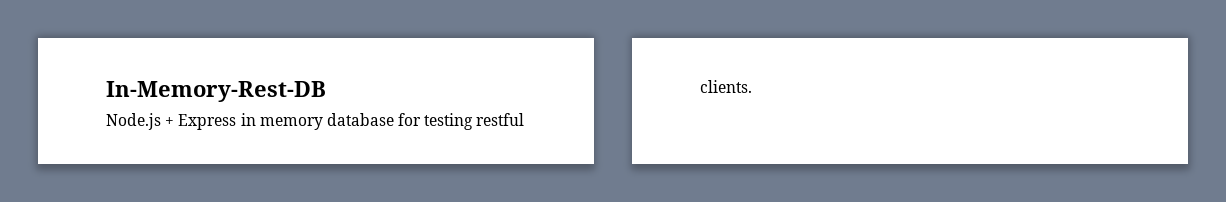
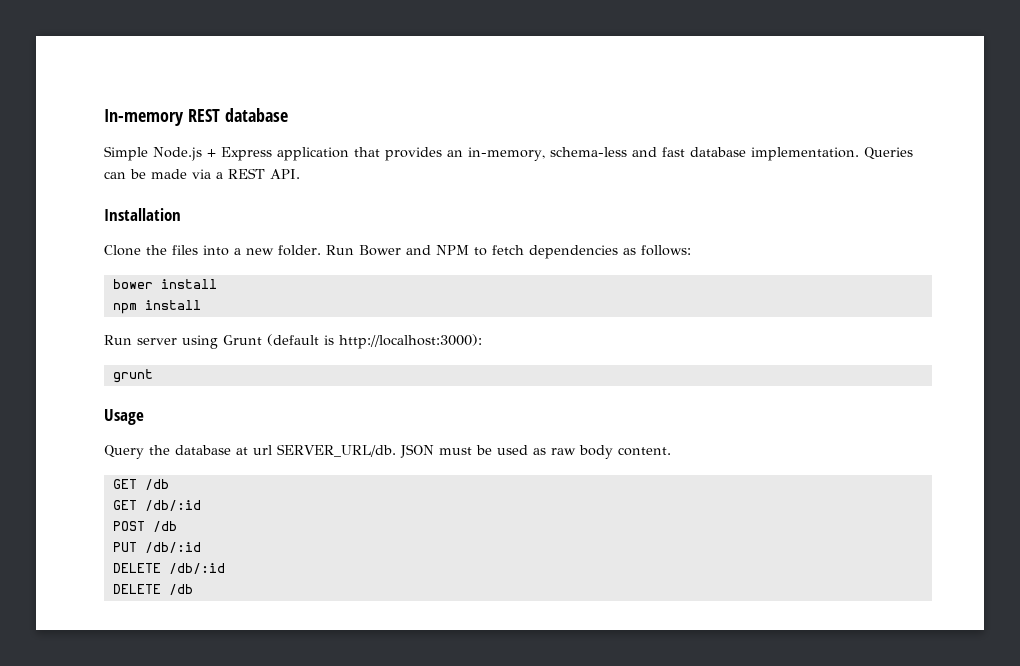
[106,81,326,102] [106,113,525,130] [700,80,752,93] In-Memory-Rest-DB // Node.js + Express in memory database for testing restful clients. -> [104,108,288,126] [104,146,913,161] [104,168,300,179] [104,208,181,221] [104,245,691,259] [112,279,217,289] [112,300,201,314] [104,334,482,349] [112,369,153,383] [104,409,144,425] [104,444,671,459] [112,479,169,490] [112,500,201,511] [112,521,177,532] [112,542,201,553] [112,563,225,574] [112,584,193,595] In-memory REST database // Simple Node.js + Express application that provides an in-memory, schema-less and fast database implementation. Queries can be made via a REST API. // Installation // Clone the files into a new folder. Run Bower and NPM to fetch dependencies as follows: // bower install // npm install // Run server using Grunt (default is http://localhost:3000): // grunt // Usage // Query the database at url SERVER_URL/db. JSON must be used as raw body content. // GET /db // GET /db/:id // POST /db // PUT /db/:id // DELETE /db/:id // DELETE /db

